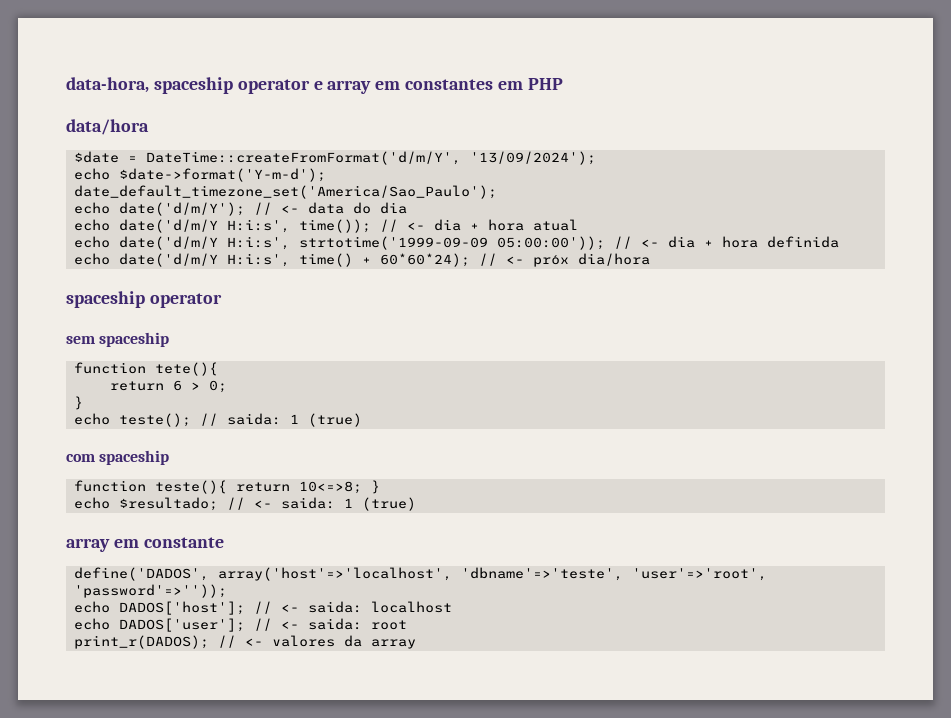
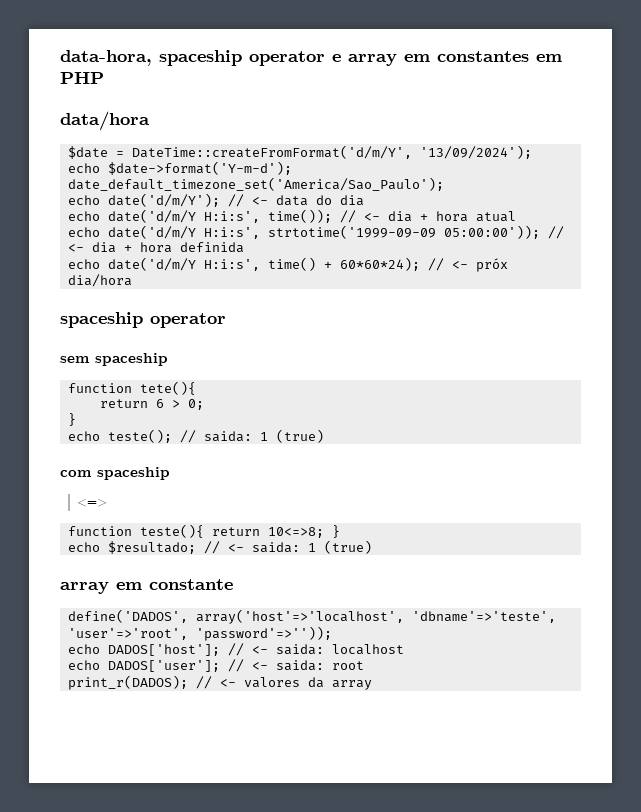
(170, 457) none -> [77,499,108,507] // <=>

